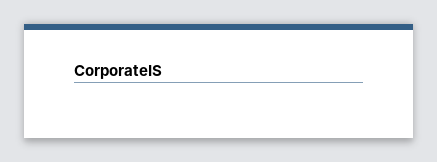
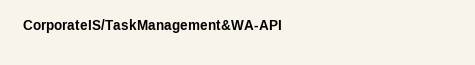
[74,65,162,79] CorporateIS -> [23,19,282,33] CorporateIS/TaskManagement&WA-API

